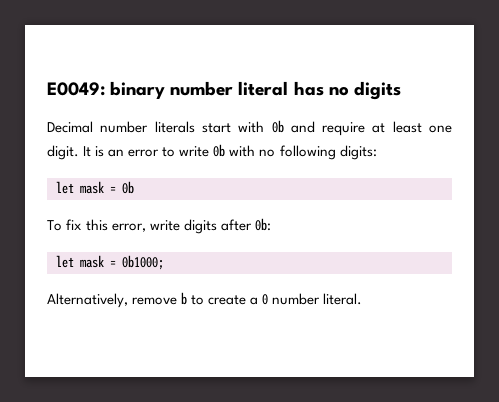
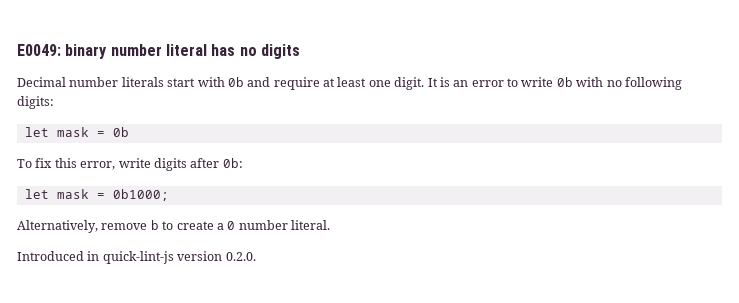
(363, 299) none -> [17,251,256,264] // Introduced in quick-lint-js version 0.2.0.

